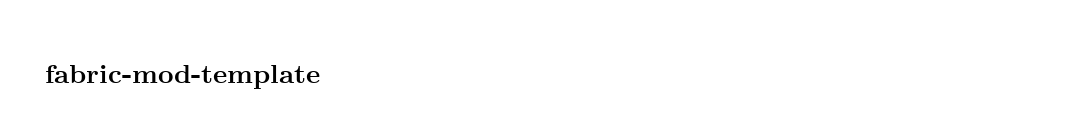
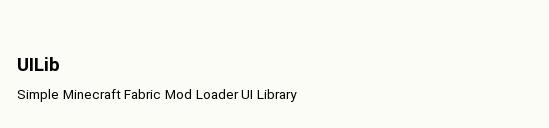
[45,65,320,89] fabric-mod-template -> [17,57,60,71] [17,89,297,102] UILib // Simple Minecraft Fabric Mod Loader UI Library

